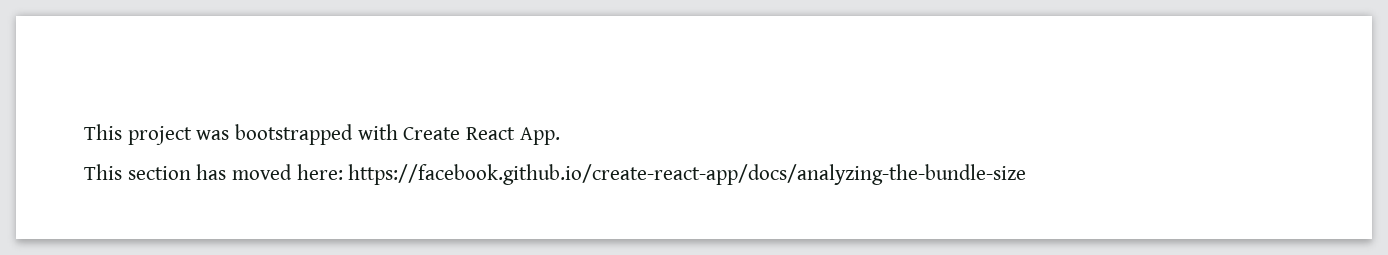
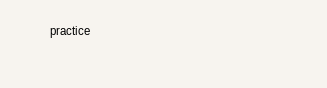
[84,124,560,145] [84,164,1027,185] This project was bootstrapped with Create React App. // This section has moved here: https://facebook.github.io/create-react-app/docs/analyzing-the-bundle-size -> [50,26,90,38] practice

